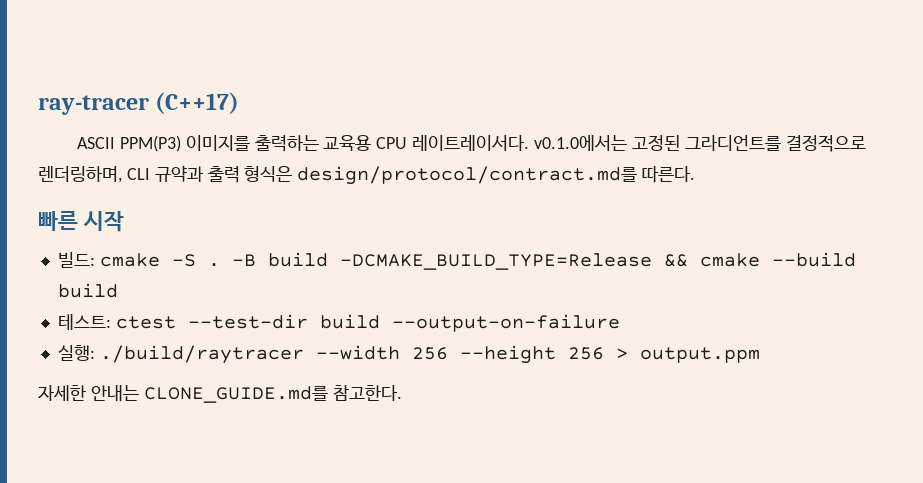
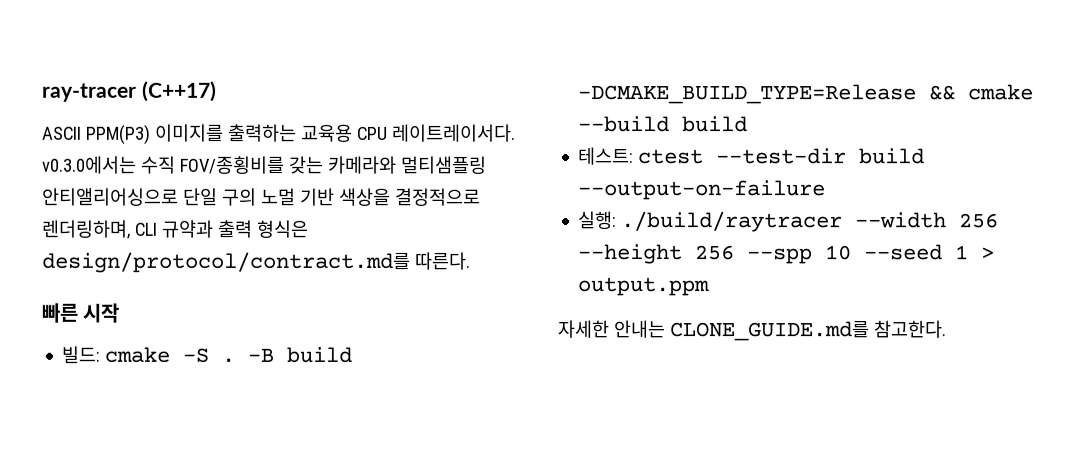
[533,135,781,151] v0.1.0에서는 고정된 그라디언트를 -> [42,155,487,174] [42,187,391,206] v0.3.0에서는 수직 FOV/종횡비를 갖는 카메라와 멀티샘플링 안티앨리어싱으로 단일 구의 노멀 기반 색상을
(604, 353) none -> [746,244,969,265] --spp 10 --seed 1

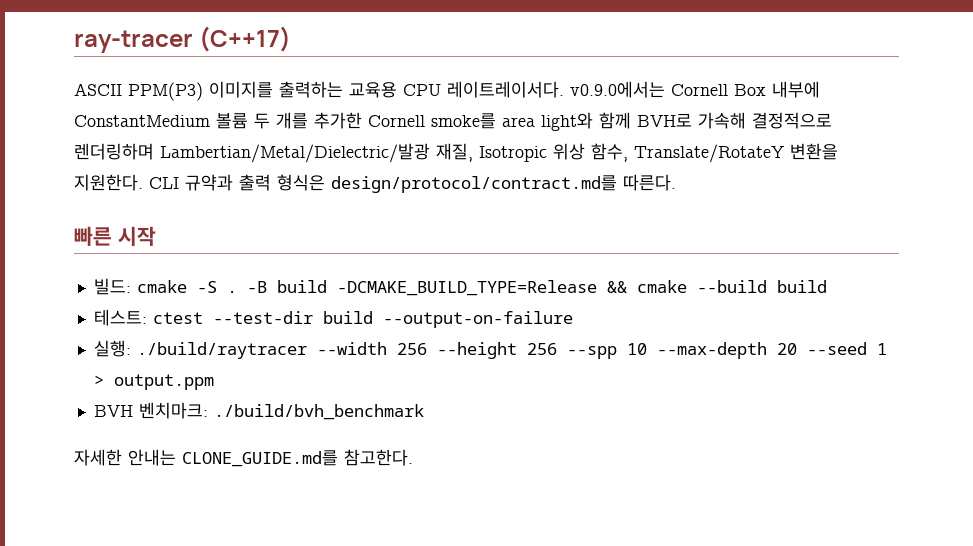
[42,155,487,174] [42,187,481,206] [41,219,131,239] v0.3.0에서는 수직 FOV/종횡비를 갖는 카메라와 멀티샘플링 안티앨리어싱으로 단일 구의 노멀 기반 색상을 결정적으로 렌더링하며, -> [570,81,820,98] [74,112,832,131] [74,143,838,163] [74,174,143,191] v0.9.0에서는 Cornell Box 내부에 ConstantMedium 볼륨 두 개를 추가한 Cornell smoke를 area light와 함께 BVH로 가속해 결정적으로 렌더링하며 Lambertian/Metal/Dielectric/발광 재질, Isotropic 위상 함수, Translate/RotateY 변환을 지원한다.
(852, 253) none -> [656,342,797,359] --max-depth 20
(710, 287) none -> [93,402,424,420] // BVH 벤치마크: ./build/bvh_benchmark

